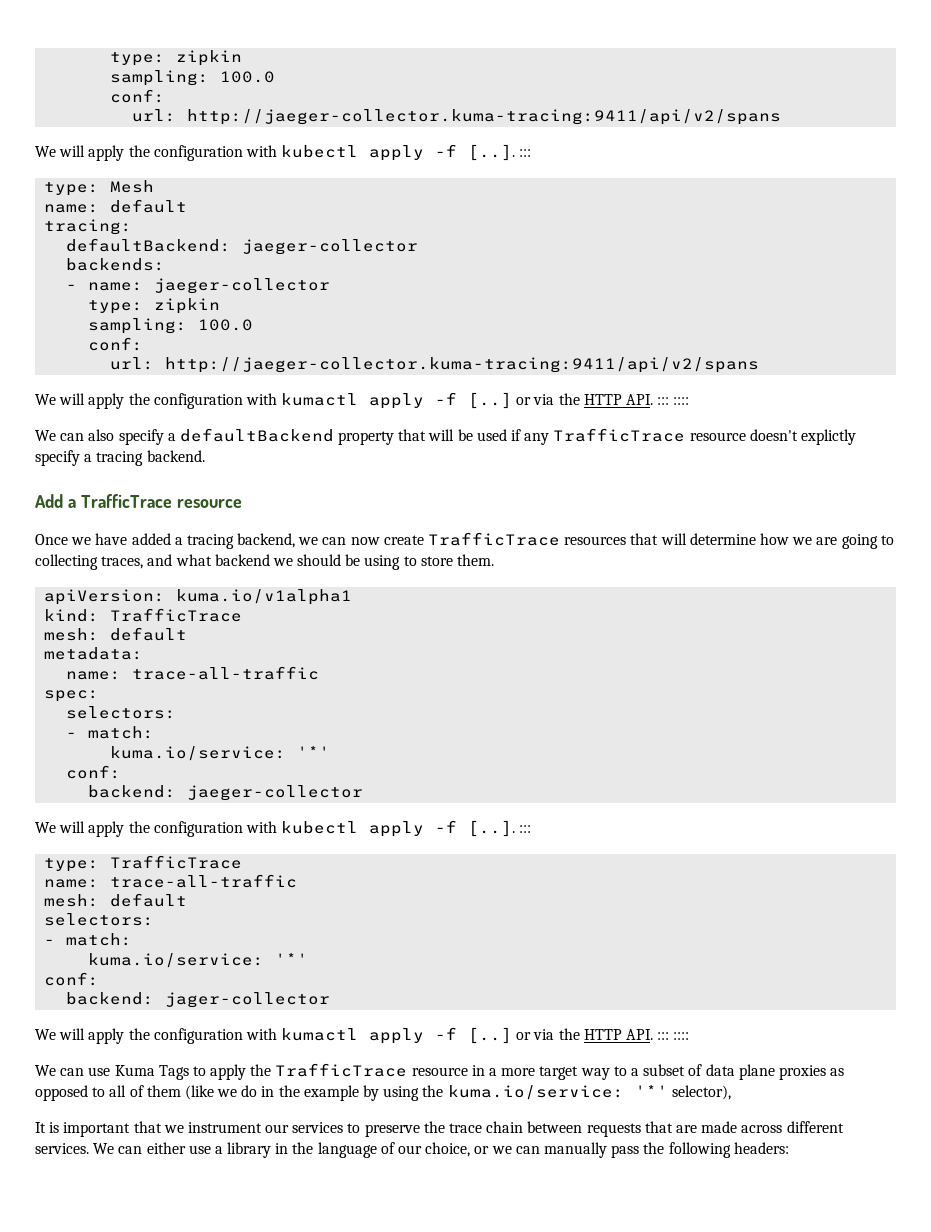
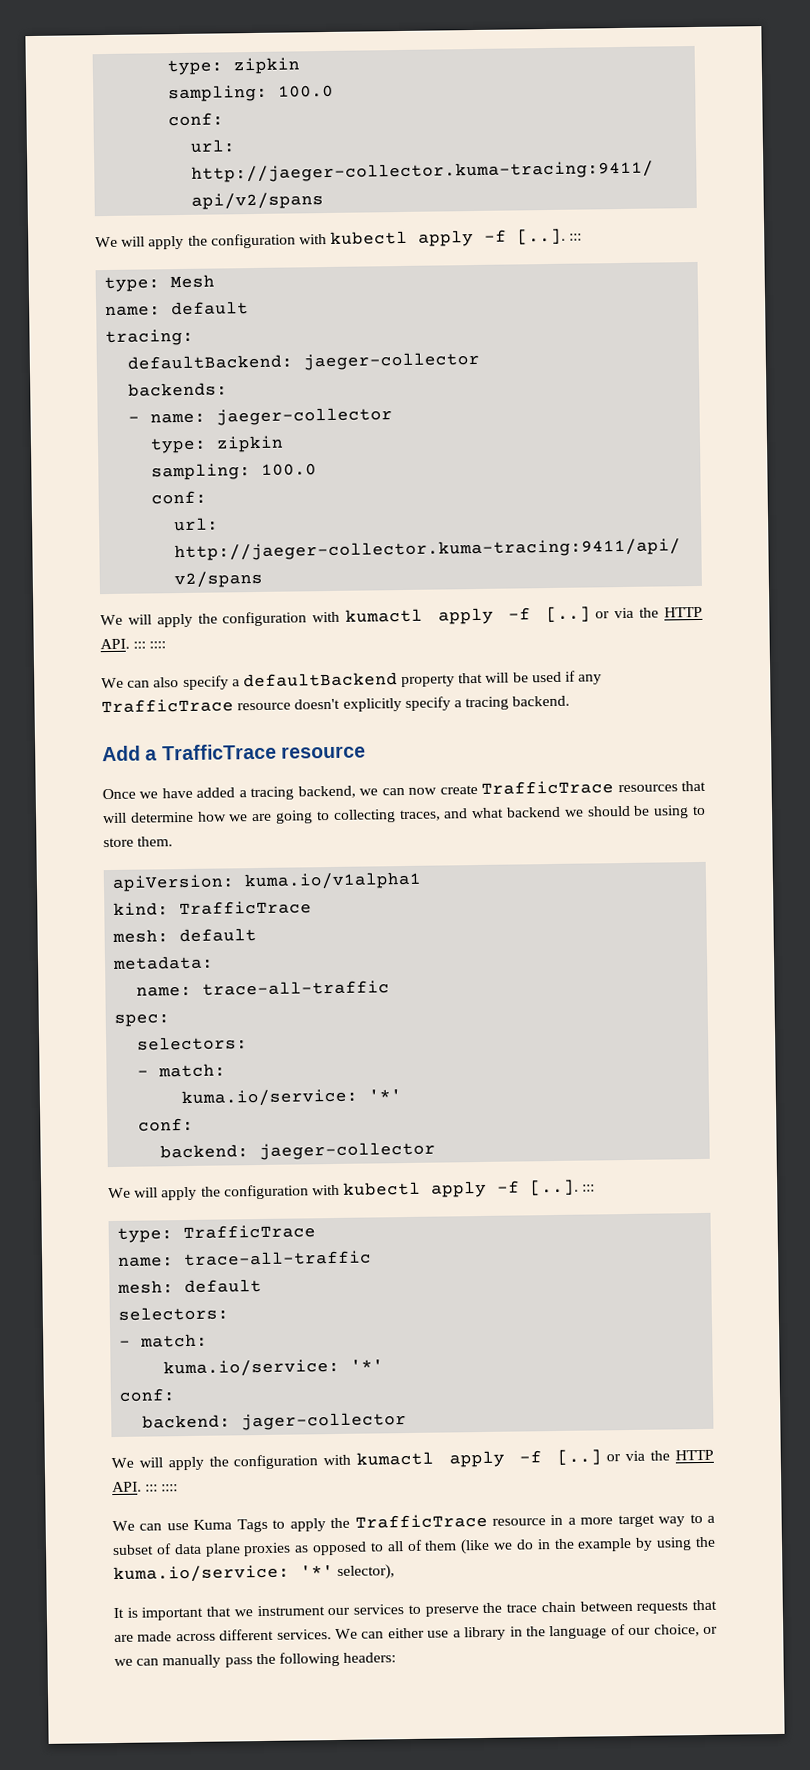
[800,429,856,445] explictly -> [342,698,402,712] explicitly

